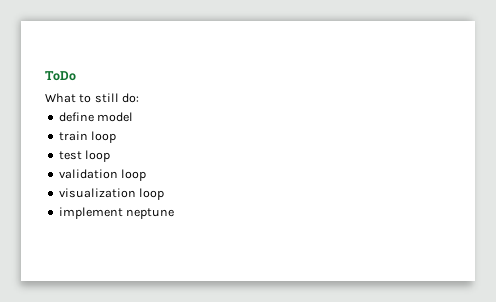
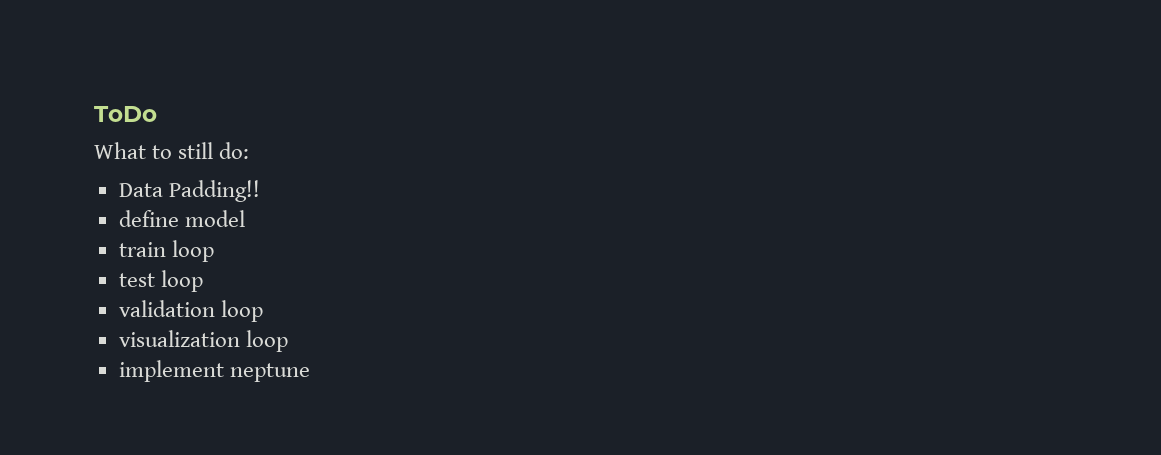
(140, 98) none -> [118,180,260,202] // Data Padding!!

